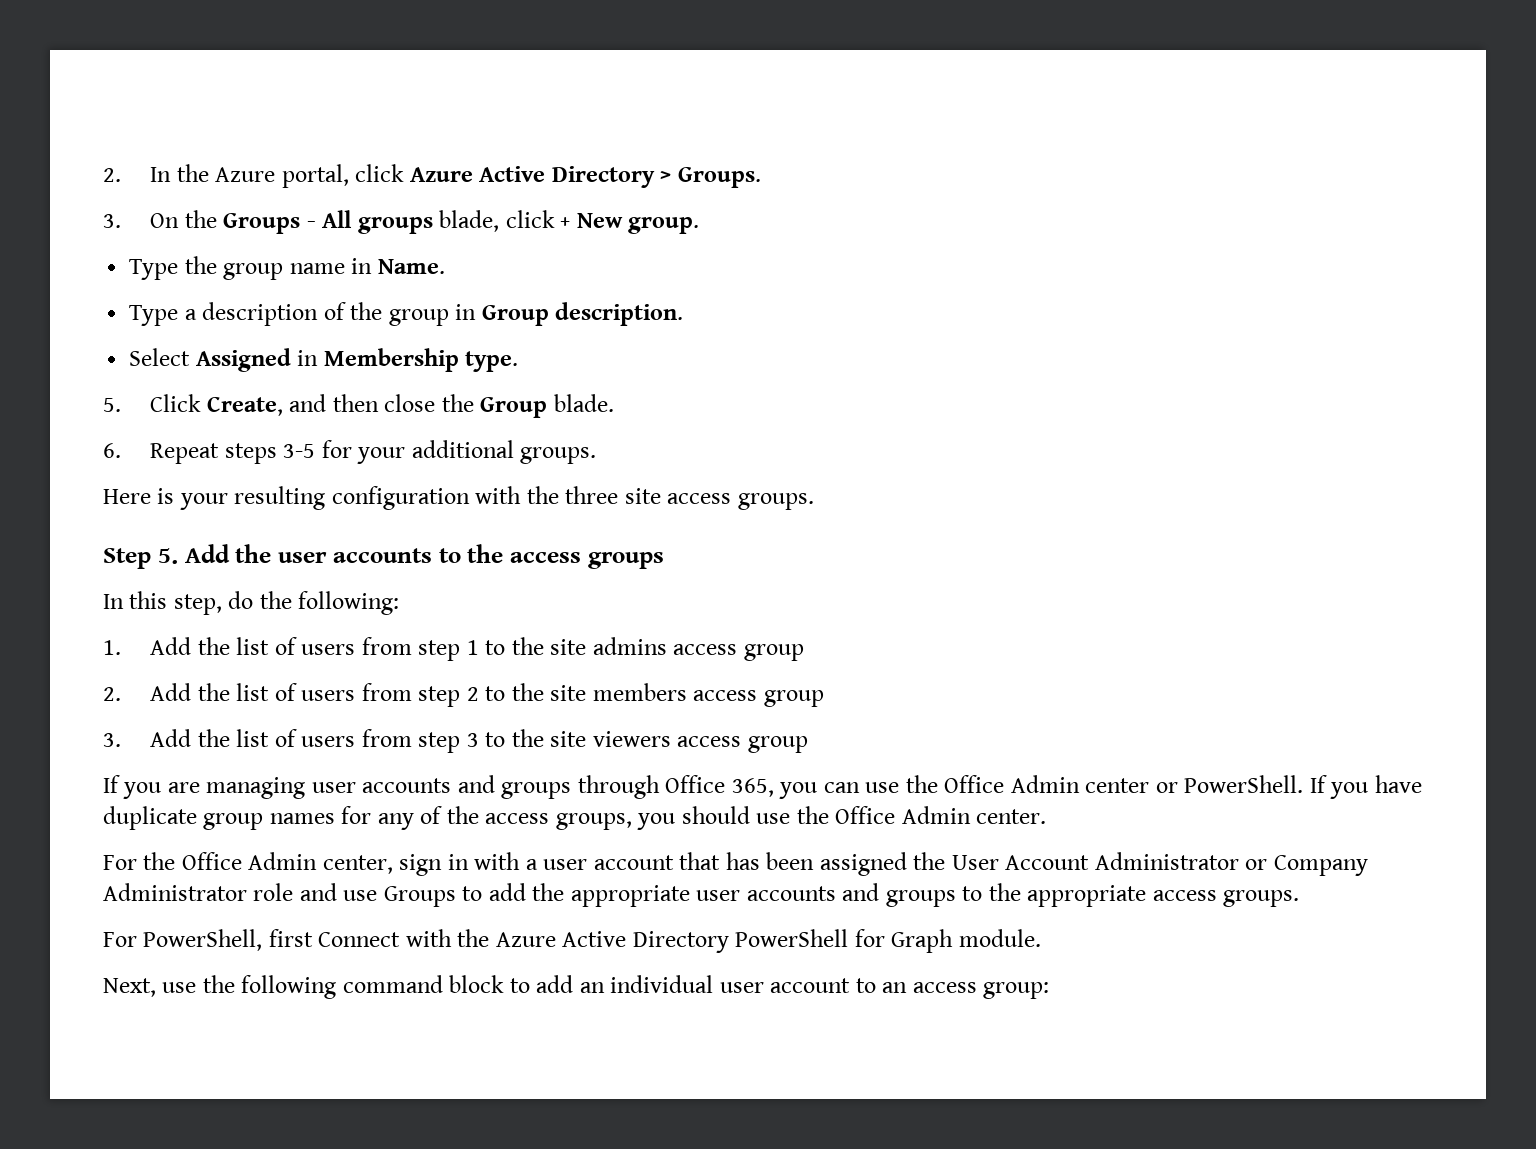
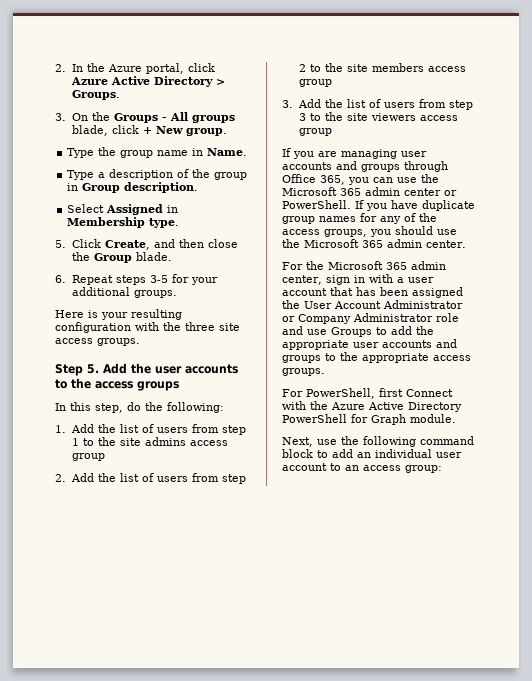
[944,775,1080,793] Office Admin -> [282,187,400,196] Microsoft 365 admin
[835,806,971,824] Office Admin -> [304,239,422,248] Microsoft 365 admin
[181,852,318,870] Office Admin -> [328,261,446,270] Microsoft 365 admin

